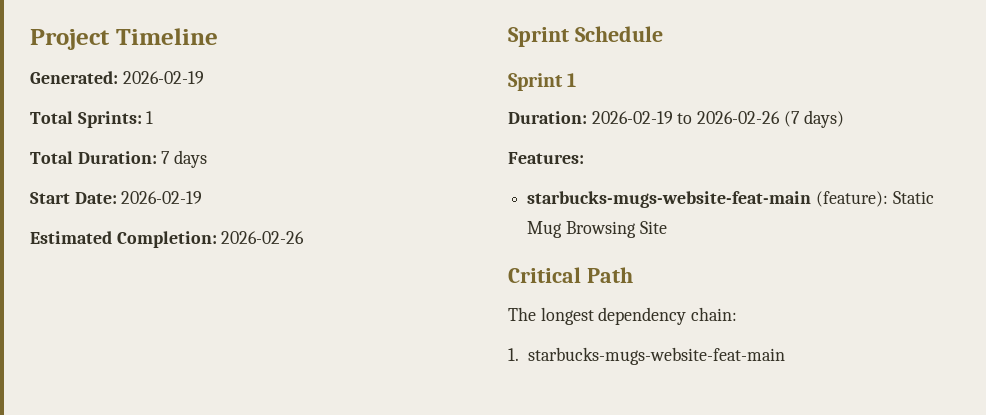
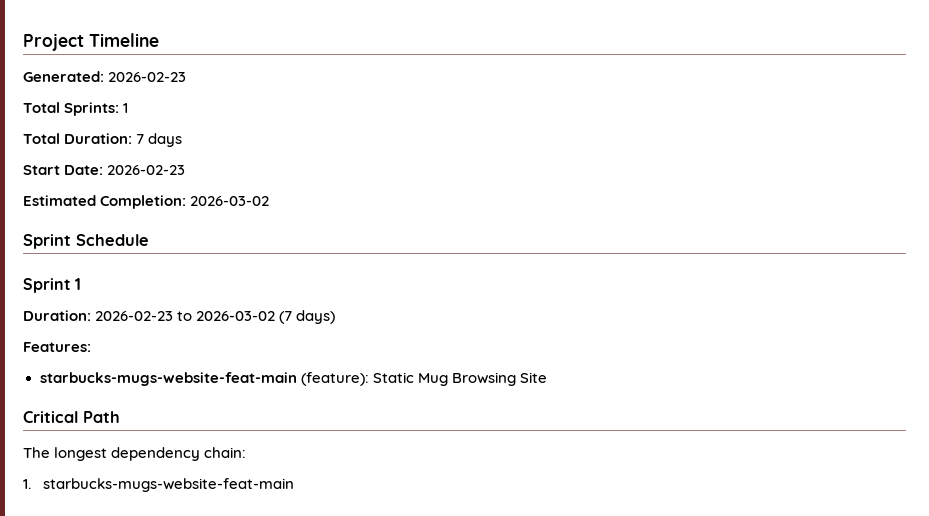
[122,71,204,84] 2026-02-19 -> [108,72,187,82] 2026-02-23
[121,191,203,204] 2026-02-19 -> [107,165,186,175] 2026-02-23
[221,231,305,244] 2026-02-26 -> [190,196,270,206] 2026-03-02
[591,111,781,124] 2026-02-19 to 2026-02-26 -> [95,311,276,321] 2026-02-23 to 2026-03-02

